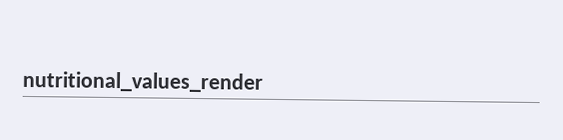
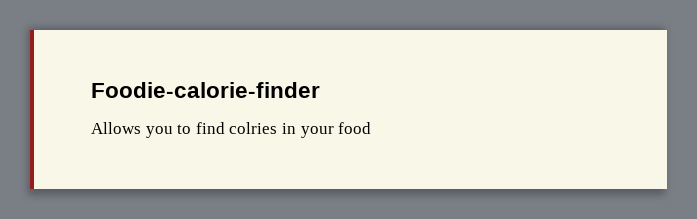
[22,70,263,93] nutritional_values_render -> [91,82,320,98] [91,122,372,138] Foodie-calorie-finder // Allows you to find colries in your food

